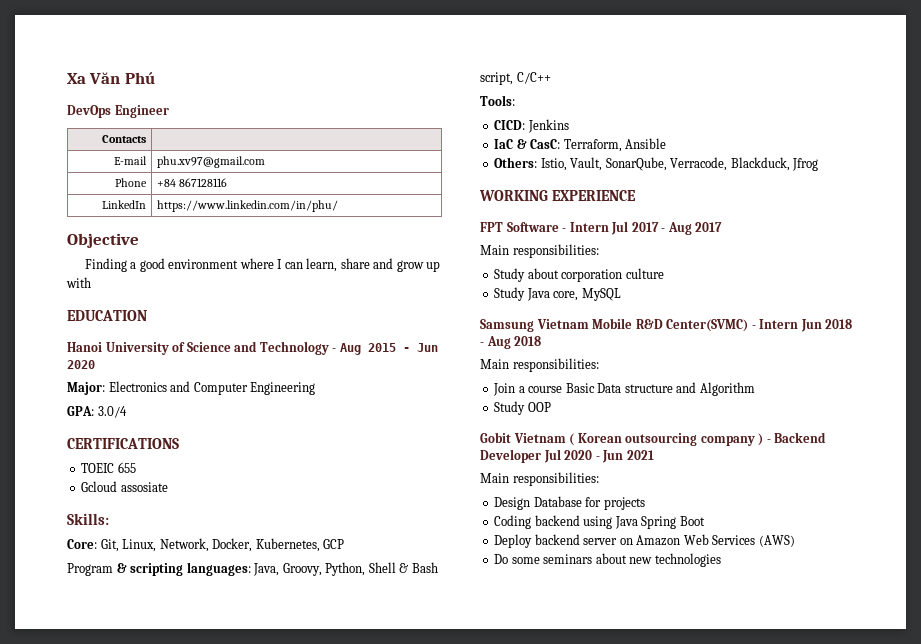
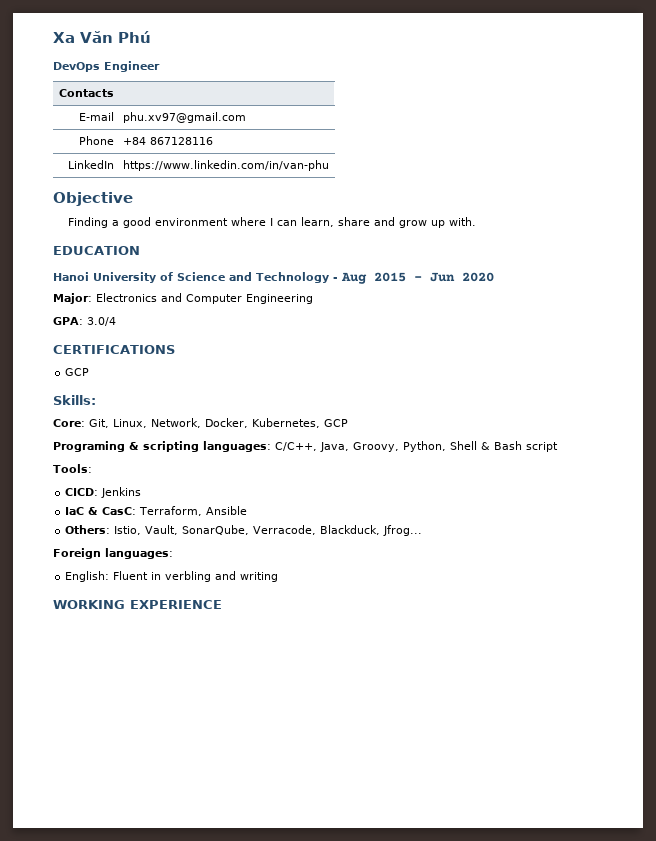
[157,200,339,212] https://www.linkedin.com/in/phu/ -> [122,160,329,171] https://www.linkedin.com/in/van-phu
[66,277,91,288] with -> [448,217,476,226] with.
[81,462,136,473] [81,481,168,492] TOEIC 655 // Gcloud assosiate -> [65,368,90,376] GCP
[67,563,113,576] Program -> [53,441,125,452] Programing
(251, 569) none -> [275,442,317,451] C/C++,
[480,72,551,85] script, C/C++ -> [526,442,558,452] script
[792,158,819,171] [479,190,636,201] [480,221,723,235] [480,244,599,258] [494,268,664,282] [494,287,621,301] [480,318,853,332] [480,336,542,349] [480,358,599,372] [493,382,755,396] [494,401,551,415] [480,432,827,446] [480,449,654,463] [480,472,599,486] [494,496,645,510] [494,515,705,529] [494,534,795,548] [494,553,721,567] Jfrog // WORKING EXPERIENCE // FPT Software - Intern Jul 2017 - Aug 2017 // Main responsibilities: // Study about corporation culture // Study Java core, MySQL // Samsung Vietnam Mobile R&D Center(SVMC) - Intern Jun 2018 - Aug 2018 // Main responsibilities: // Join a course Basic Data structure and Algorithm // Study OOP // Gobit Vietnam ( Korean outsourcing company ) - Backend Developer Jul 2020 - Jun 2021 // Main responsibilities: // Design Database for projects // Coding backend using Java Spring Boot // Deploy backend server on Amazon Web Services (AWS) // Do some seminars about new technologies -> [383,525,423,536] [53,548,173,559] [65,571,279,582] [53,600,222,609] Jfrog... // Foreign languages: // English: Fluent in verbling and writing // WORKING EXPERIENCE

